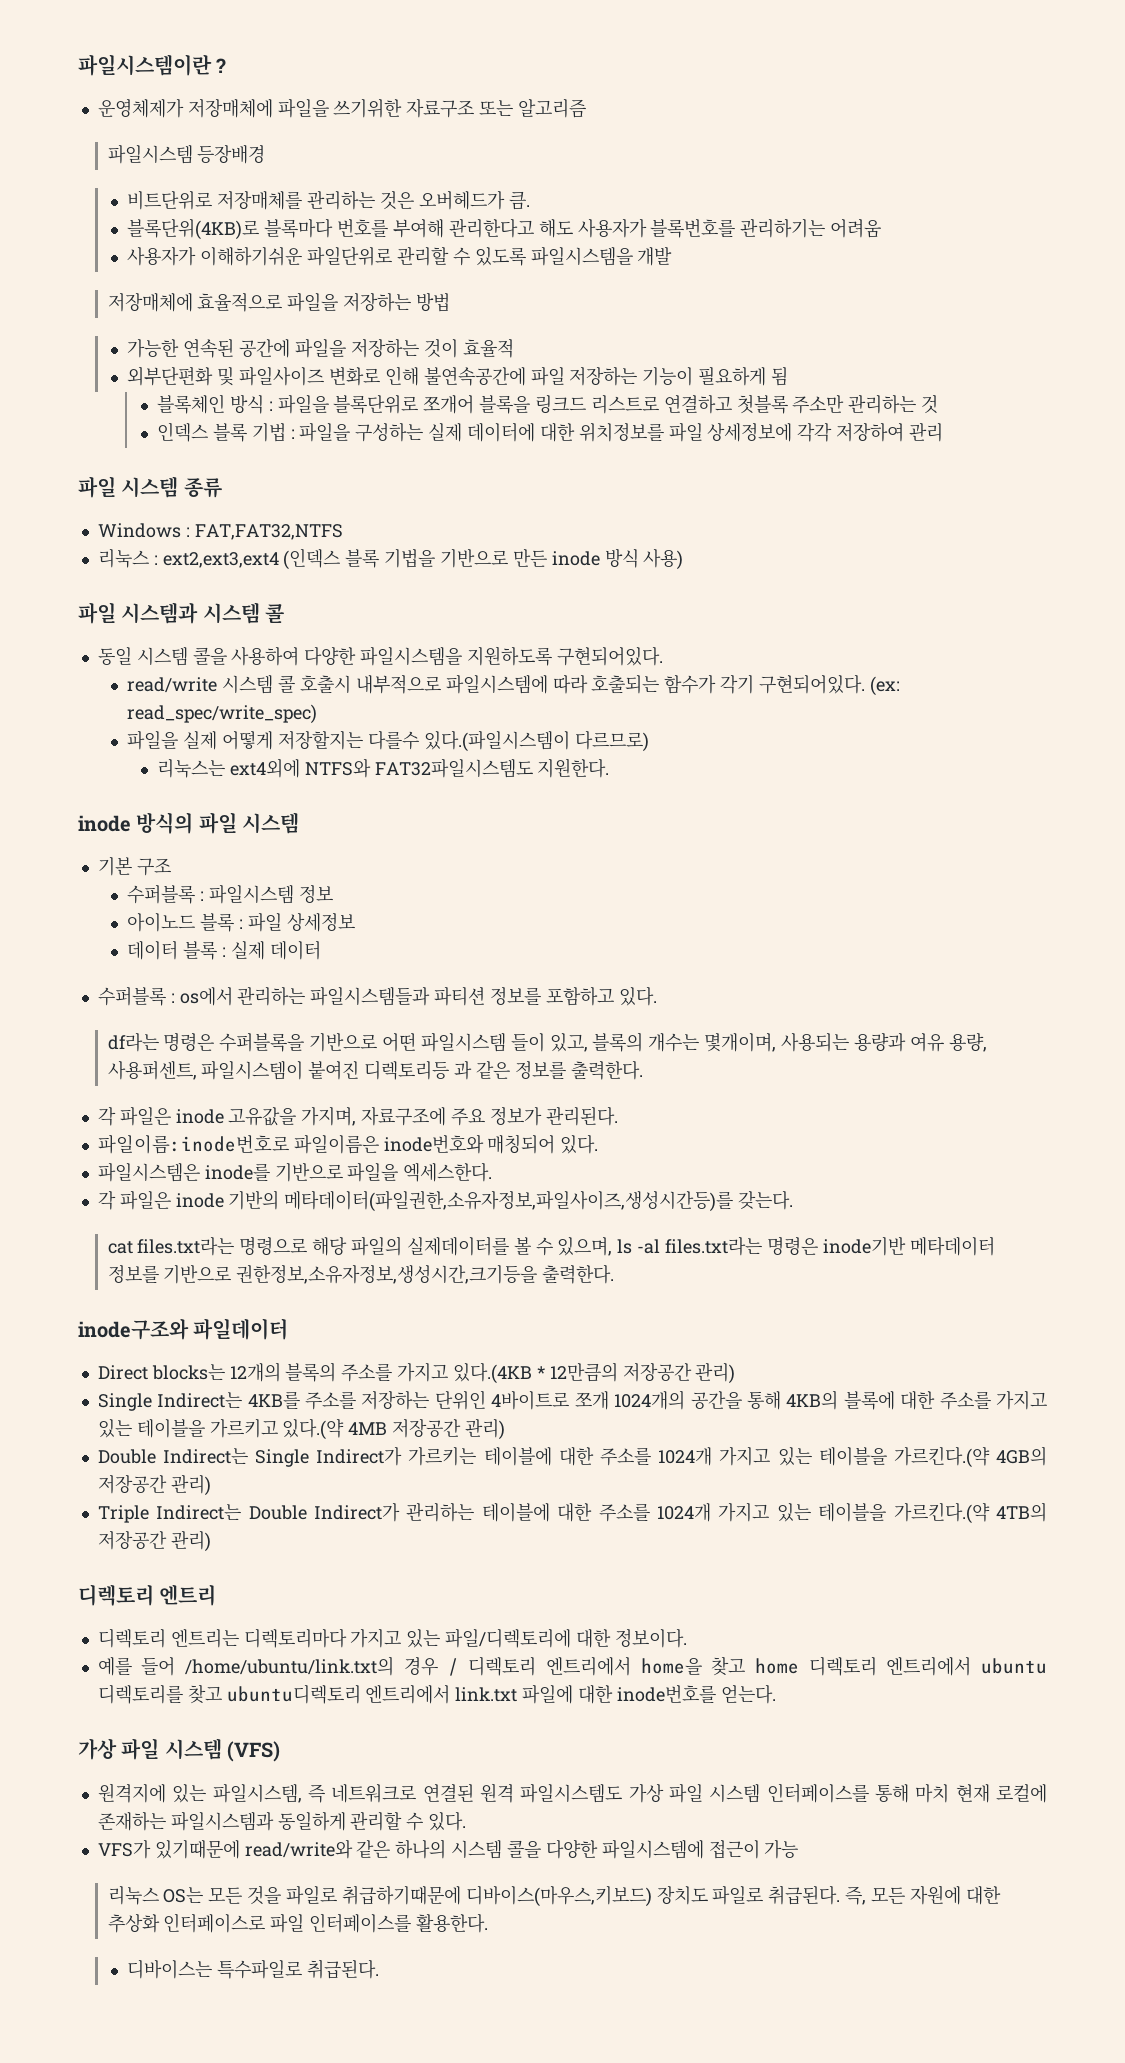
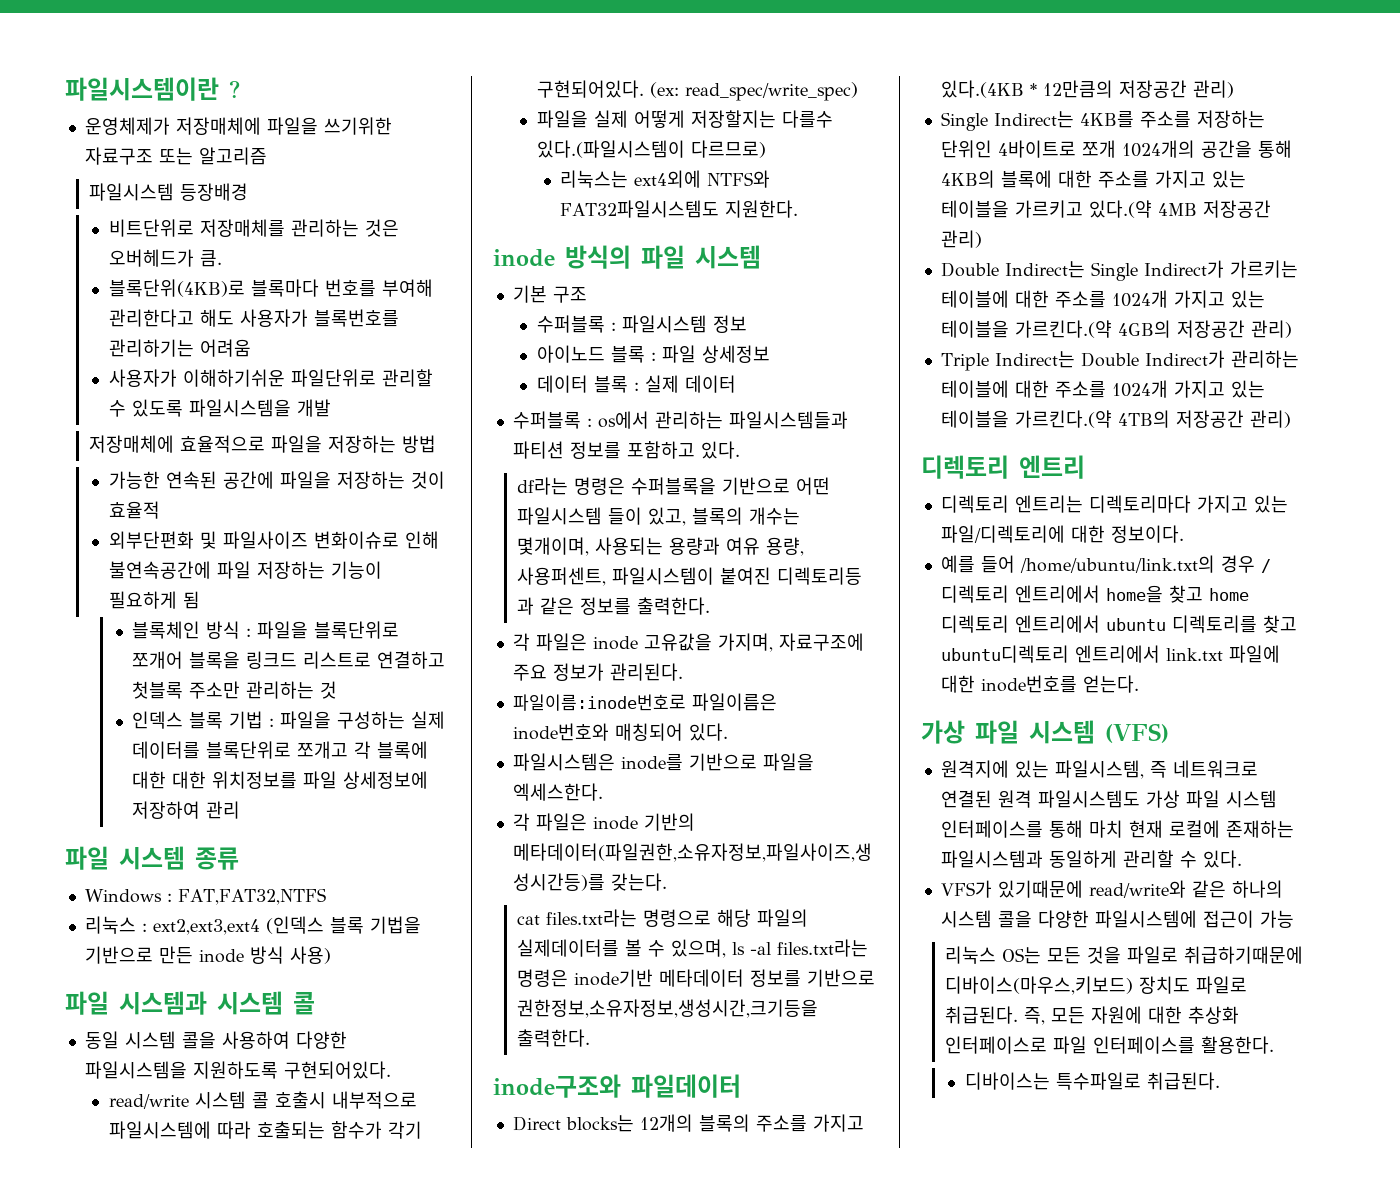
[328,367,380,386] 변화로 -> [313,531,399,549] 변화이슈로
[466,422,535,442] 데이터에 -> [132,741,429,759] [132,771,167,789] 데이터를 블록단위로 쪼개고 각 블록에 대한
[797,423,833,442] 각각 -> (429, 780) none

